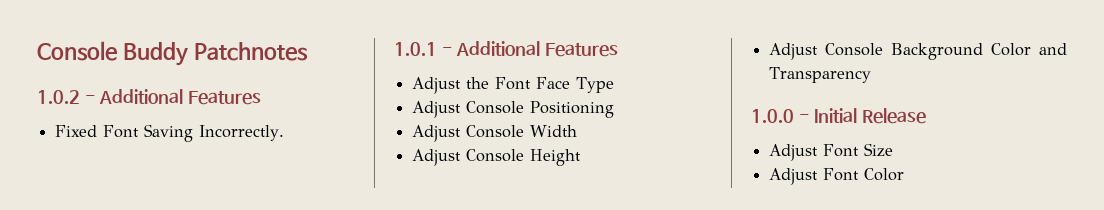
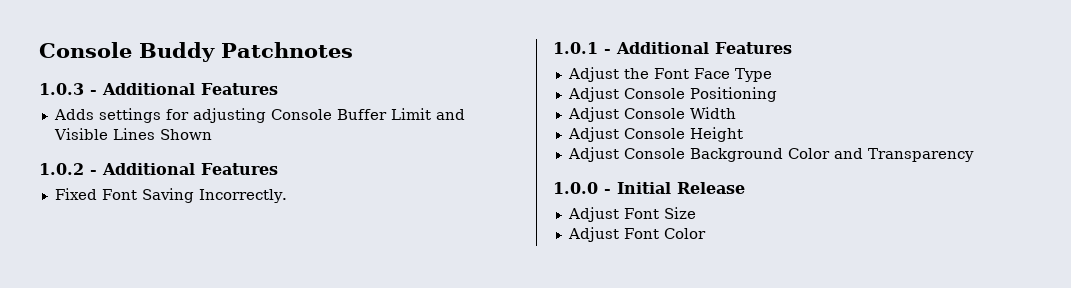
(308, 51) none -> [39,83,278,95] [53,108,465,123] [53,128,212,140] // 1.0.3 - Additional Features // Adds settings for adjusting Console Buffer Limit and Visible Lines Shown

